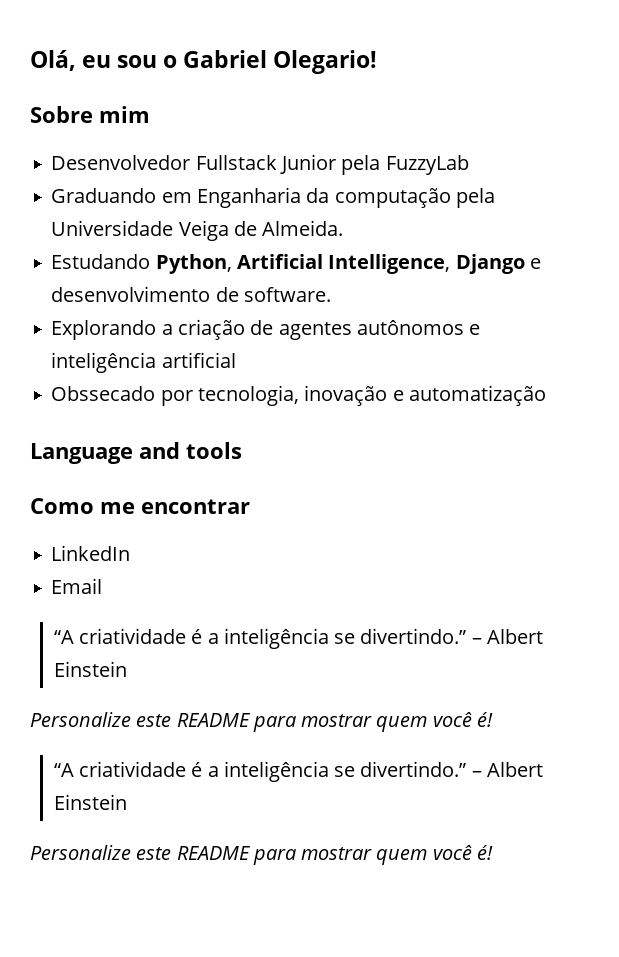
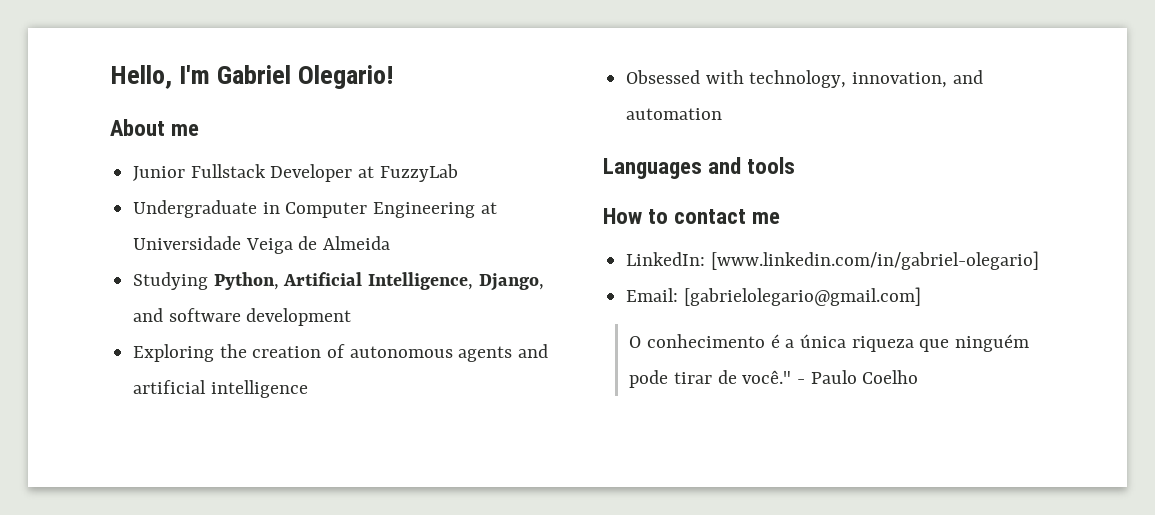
[30,50,378,74] [30,106,150,123] [51,154,469,175] [51,187,495,208] Olá, eu sou o Gabriel Olegario! // Sobre mim // Desenvolvedor Fullstack Junior pela FuzzyLab // Graduando em Enganharia da computação pela -> [110,65,394,89] [110,119,200,136] [133,164,458,182] [133,200,497,218] Hello, I'm Gabriel Olegario! // About me // Junior Fullstack Developer at FuzzyLab // Undergraduate in Computer Engineering at
[262,220,344,236] [51,254,151,269] Almeida. // Estudando -> [323,236,391,250] [133,272,209,290] Almeida // Studying
[455,254,541,274] [51,286,331,302] [51,319,481,340] [51,352,236,373] [51,385,546,406] [30,442,242,464] [30,498,250,514] [51,545,131,561] [51,578,103,594] [53,628,543,649] [53,661,127,677] [30,712,493,732] [53,761,543,782] [53,794,127,810] [30,845,493,865] Django e desenvolvimento de software. // Explorando a criação de agentes autônomos e inteligência artificial // Obssecado por tecnologia, inovação e automatização // Language and tools // Como me encontrar // LinkedIn // Email // “A criatividade é a inteligência se divertindo.” – Albert Einstein // Personalize este README para mostrar quem você é! // “A criatividade é a inteligência se divertindo.” – Albert Einstein // Personalize este README para mostrar quem você é! -> [478,273,544,291] [133,308,352,326] [133,344,549,362] [133,380,308,398] [626,70,983,88] [626,108,723,120] [603,157,796,179] [603,208,781,224] [626,251,1039,270] [626,287,921,306] [629,334,1029,352] [629,370,919,388] Django, and software development // Exploring the creation of autonomous agents and artificial intelligence // Obsessed with technology, innovation, and automation // Languages and tools // How to contact me // LinkedIn: [www.linkedin.com/in/gabriel-olegario] // Email: [gabrielolegario@gmail.com] // O conhecimento é a única riqueza que ninguém pode tirar de você." - Paulo Coelho

